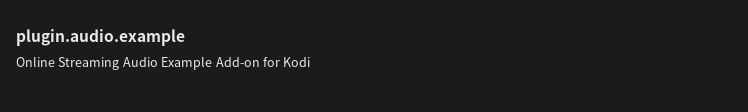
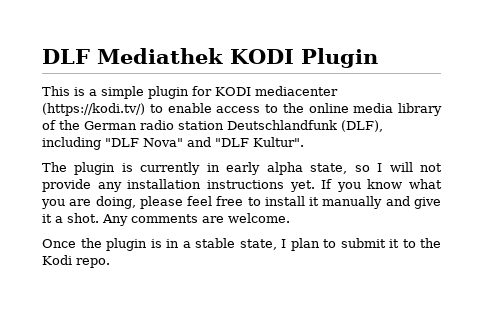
[16,29,185,46] [16,56,311,70] plugin.audio.example // Online Streaming Audio Example Add-on for Kodi -> [42,48,378,68] [42,86,338,99] [42,103,442,116] [42,120,383,132] [42,137,304,150] [42,162,442,175] [42,179,442,192] [41,196,441,209] [42,213,290,226] [42,238,441,251] [42,255,110,268] DLF Mediathek KODI Plugin // This is a simple plugin for KODI mediacenter (https://kodi.tv/) to enable access to the online media library of the German radio station Deutschlandfunk (DLF), including "DLF Nova" and "DLF Kultur". // The plugin is currently in early alpha state, so I will not provide any installation instructions yet. If you know what you are doing, please feel free to install it manually and give it a shot. Any comments are welcome. // Once the plugin is in a stable state, I plan to submit it to the Kodi repo.

